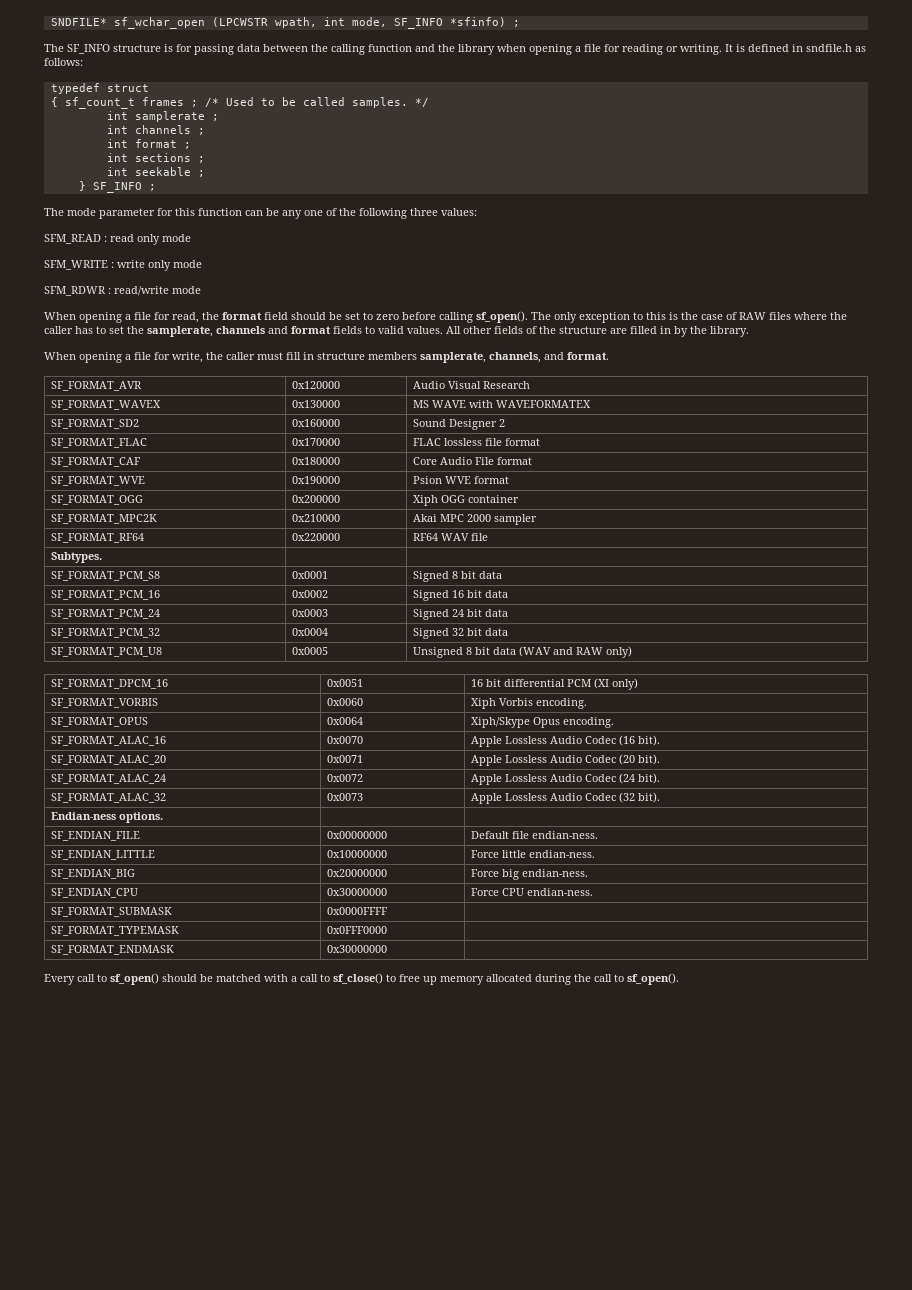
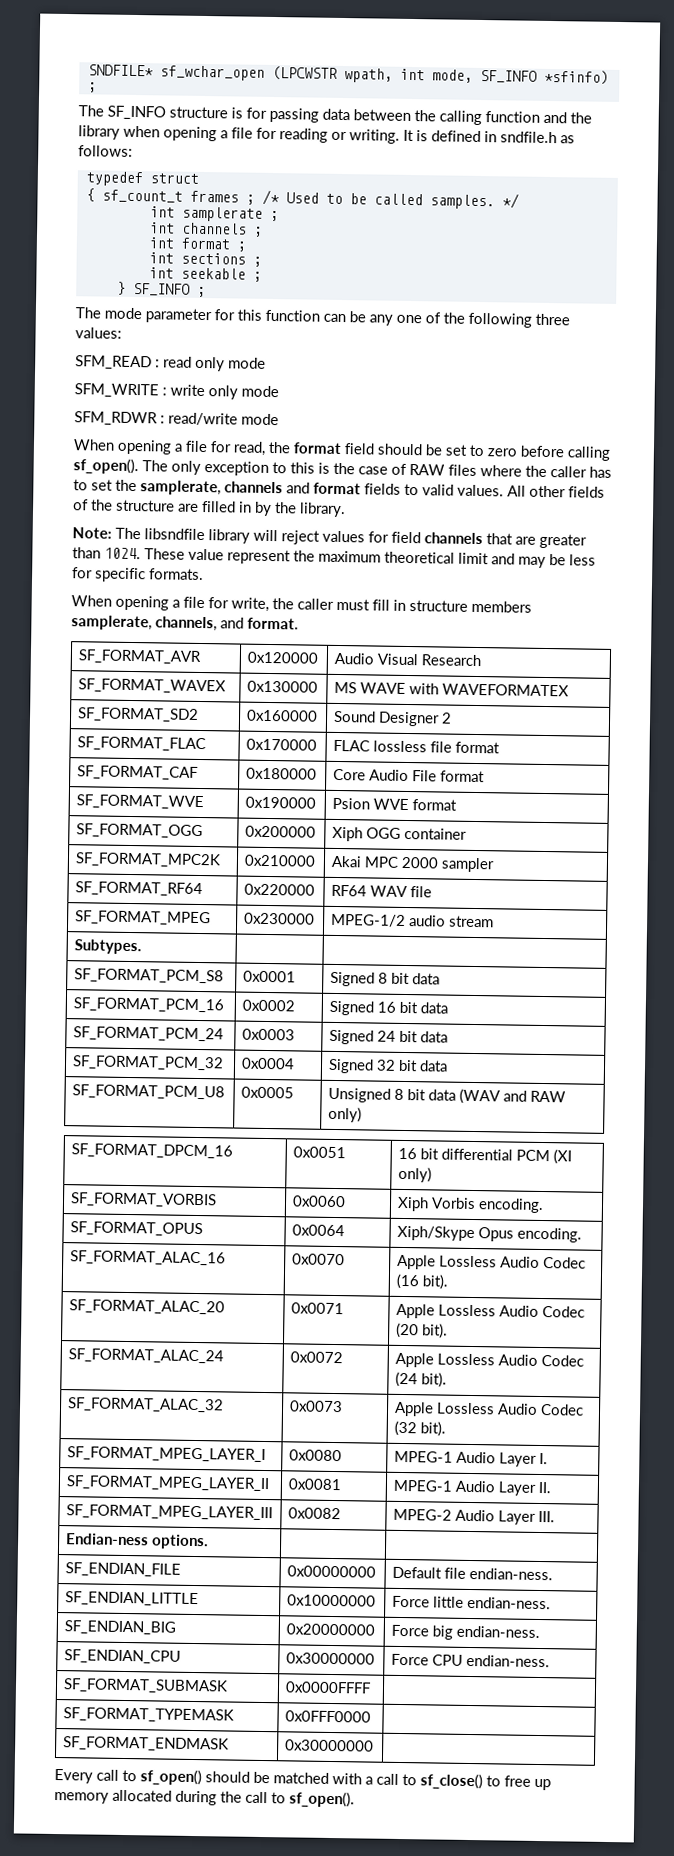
(749, 331) none -> [72,527,587,549] [72,547,596,568] [72,567,204,583] // Note: The libsndfile library will reject values for field channels that are greater than 1024. These value represent the maximum theoretical limit and may be less for specific formats.
(488, 537) none -> [75,910,212,926] [244,912,316,925] [331,913,495,928] // SF_FORMAT_MPEG | 0x230000 | MPEG-1/2 audio stream
(660, 797) none -> [67,1446,267,1463] [289,1449,343,1462] [394,1450,549,1467] [66,1475,271,1492] [288,1478,343,1491] [393,1479,552,1496] [66,1504,274,1521] [288,1507,342,1520] [393,1508,556,1525] // SF_FORMAT_MPEG_LAYER_I | 0x0080 | MPEG-1 Audio Layer I. // SF_FORMAT_MPEG_LAYER_II | 0x0081 | MPEG-1 Audio Layer II. // SF_FORMAT_MPEG_LAYER_III | 0x0082 | MPEG-2 Audio Layer III.

